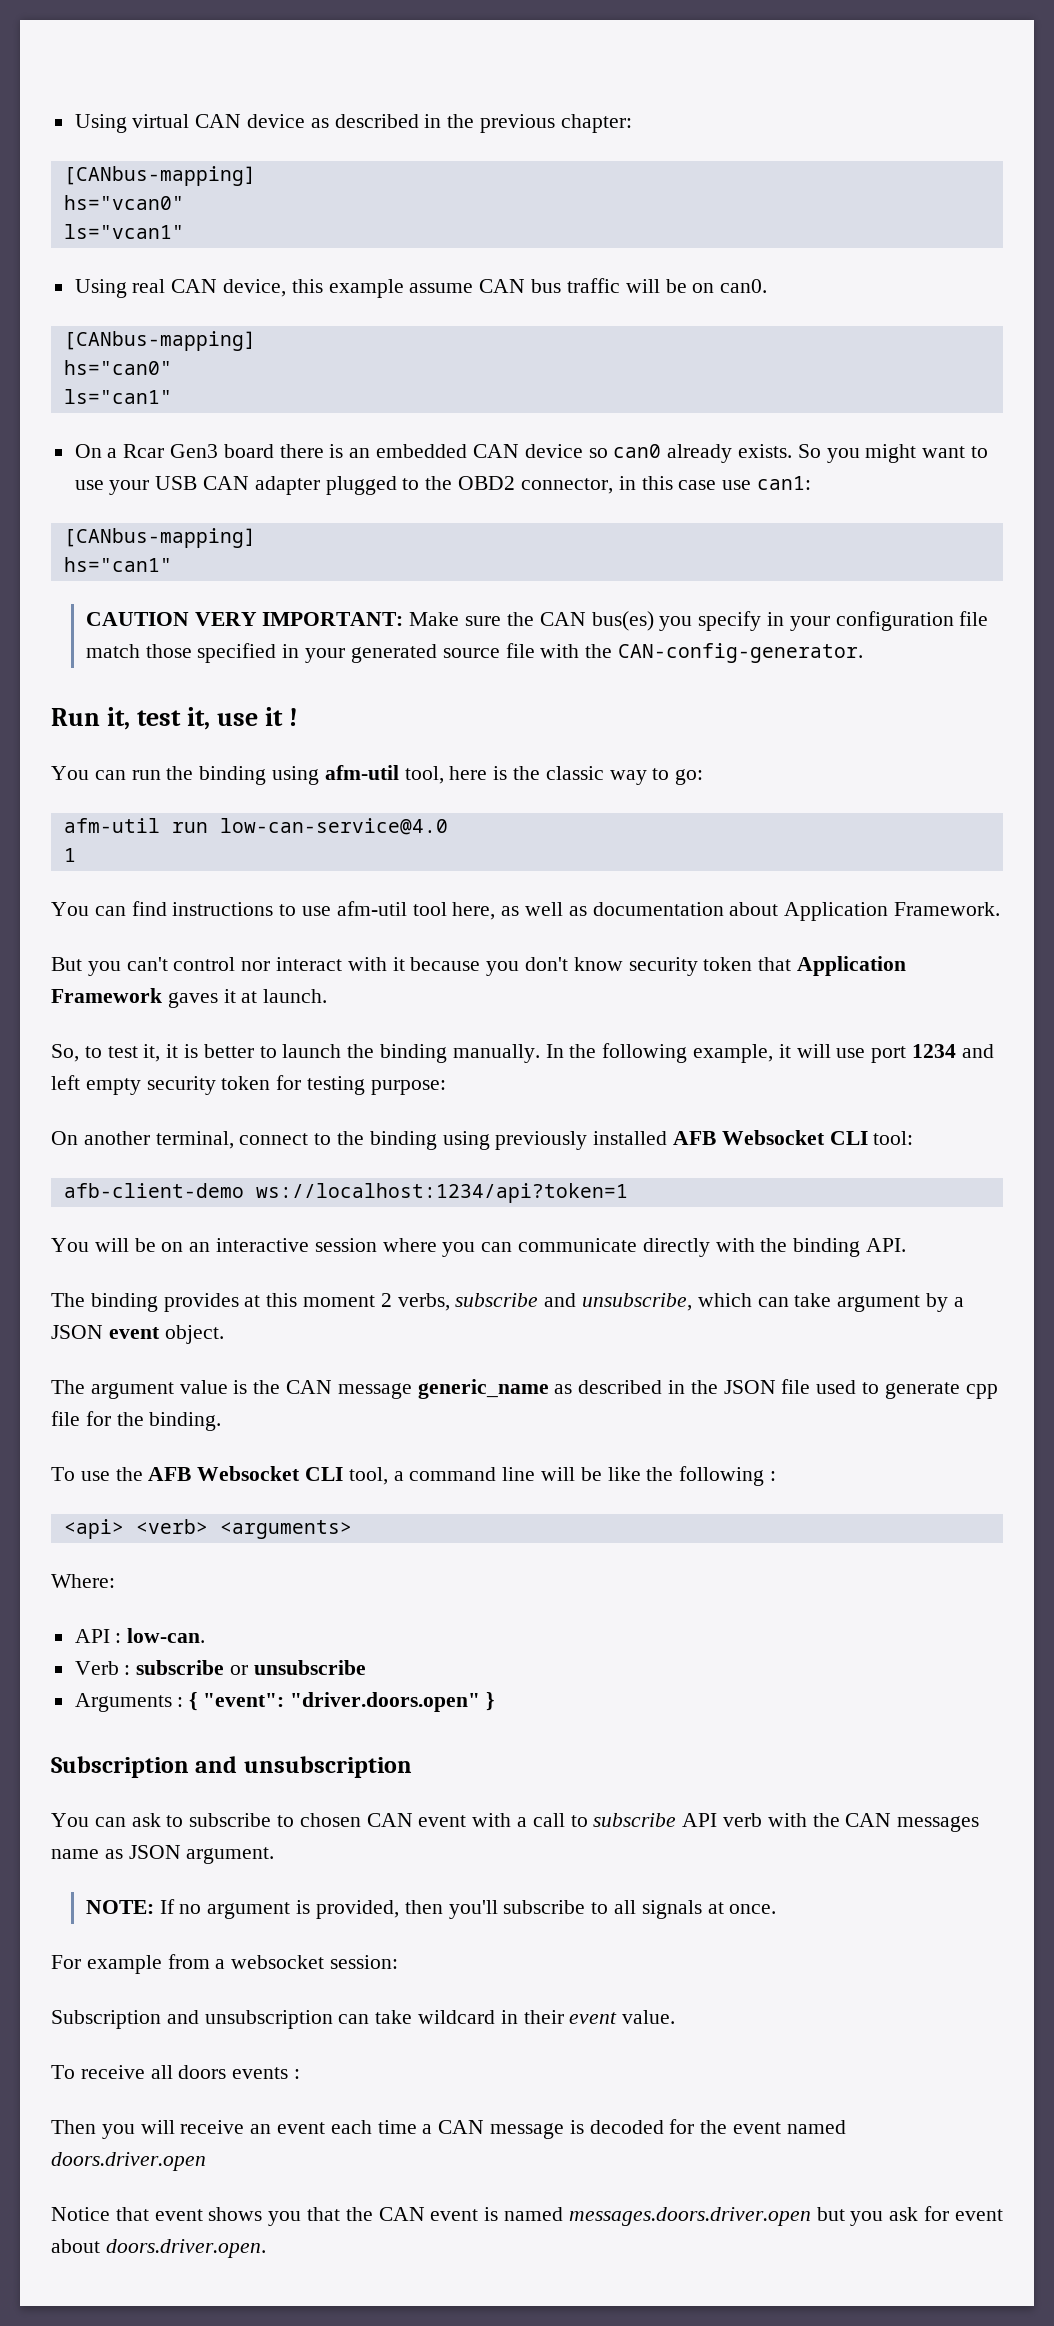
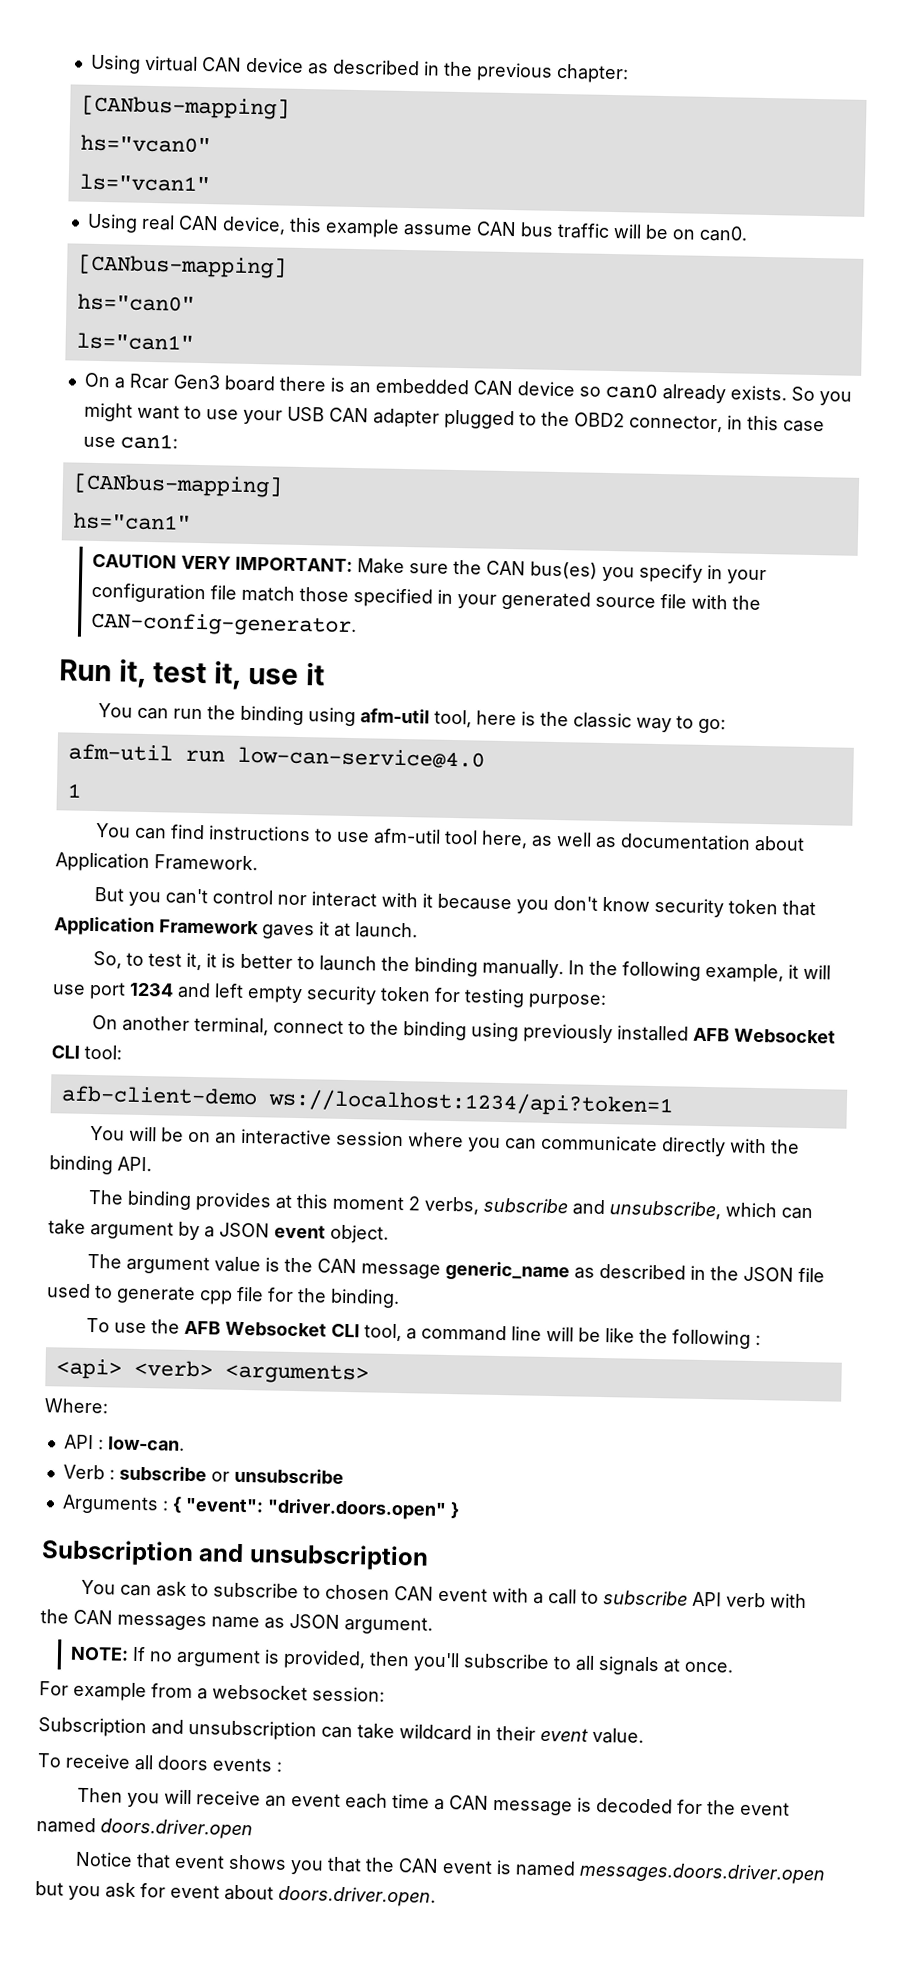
[289,708,299,726] ! -> (325, 674) none

